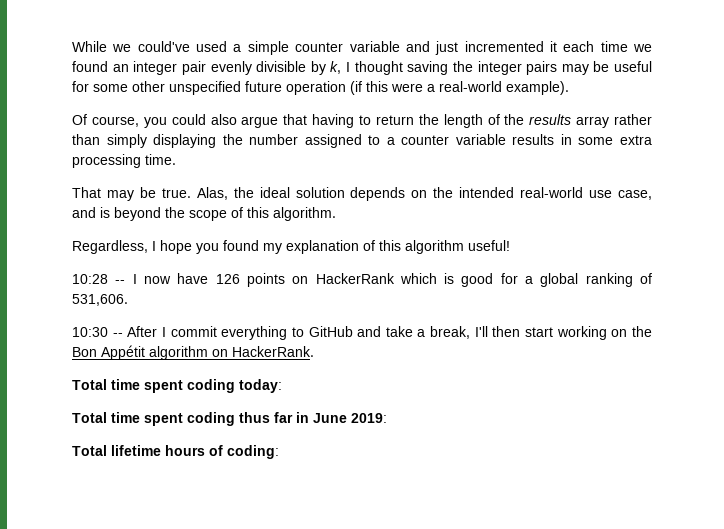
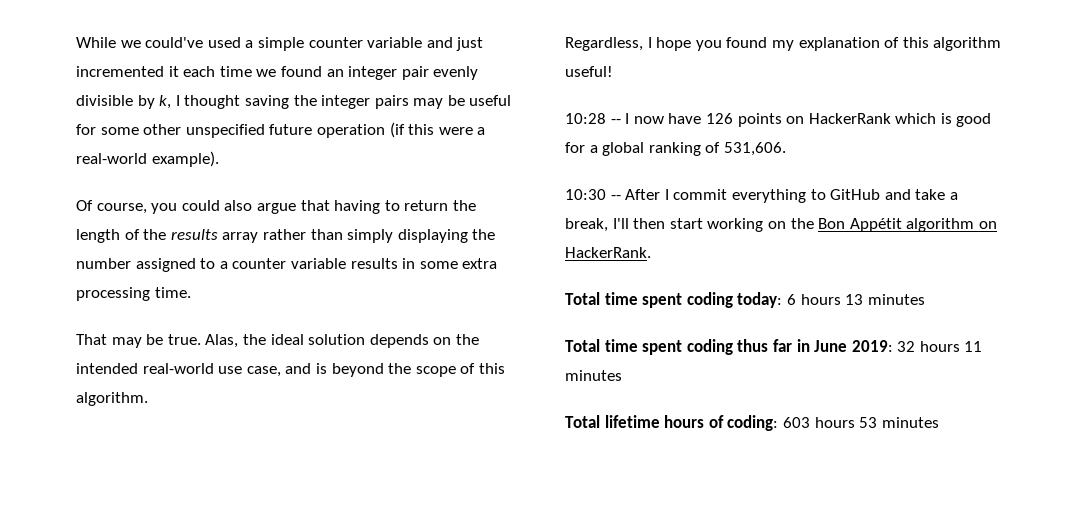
(282, 386) none -> [786,294,925,305] 6 hours 13 minutes
(387, 418) none -> [897,341,983,352] [565,370,622,381] 32 hours 11 minutes
(279, 452) none -> [782,417,939,428] 603 hours 53 minutes

